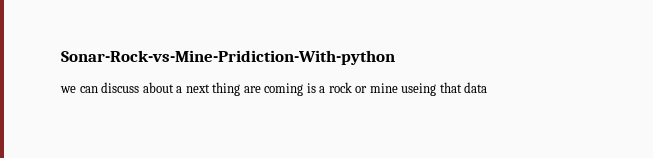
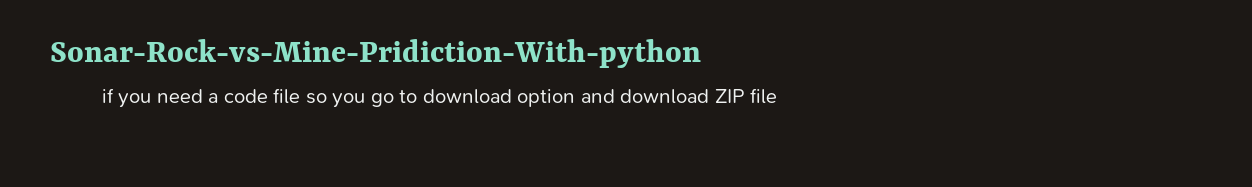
[60,82,488,96] we can discuss about a next thing are coming is a rock or mine useing that data -> [101,88,777,108] if you need a code file so you go to download option and download ZIP file

